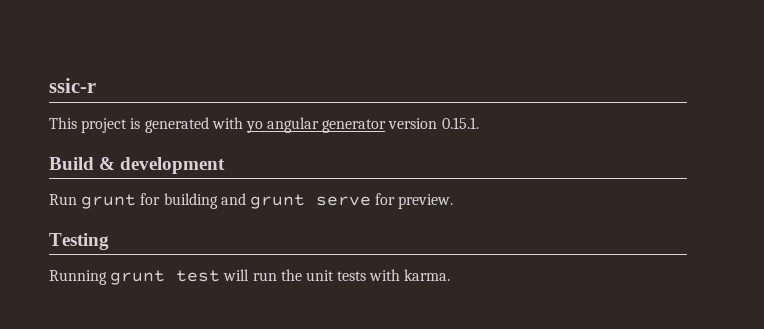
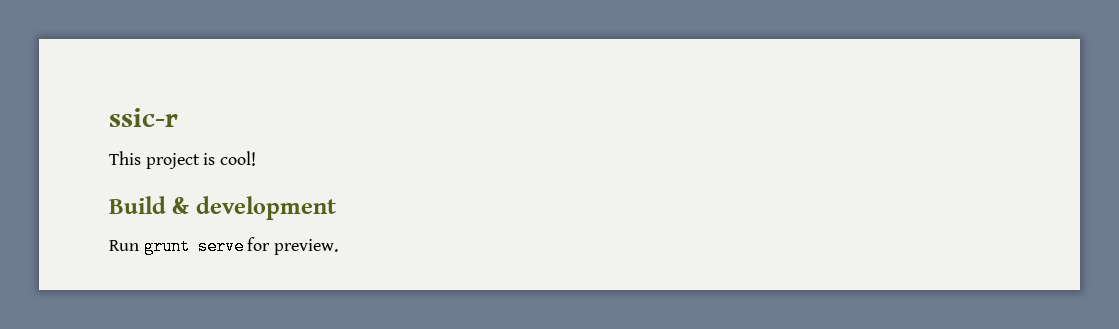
[144,117,479,133] generated with yo angular generator version 0.15.1. -> [220,151,257,166] cool!
[140,193,305,209] for building and grunt -> (190, 246) none
[49,233,109,250] [49,269,451,285] // Testing // Running grunt test will run the unit tests with karma. -> (339, 247) none

